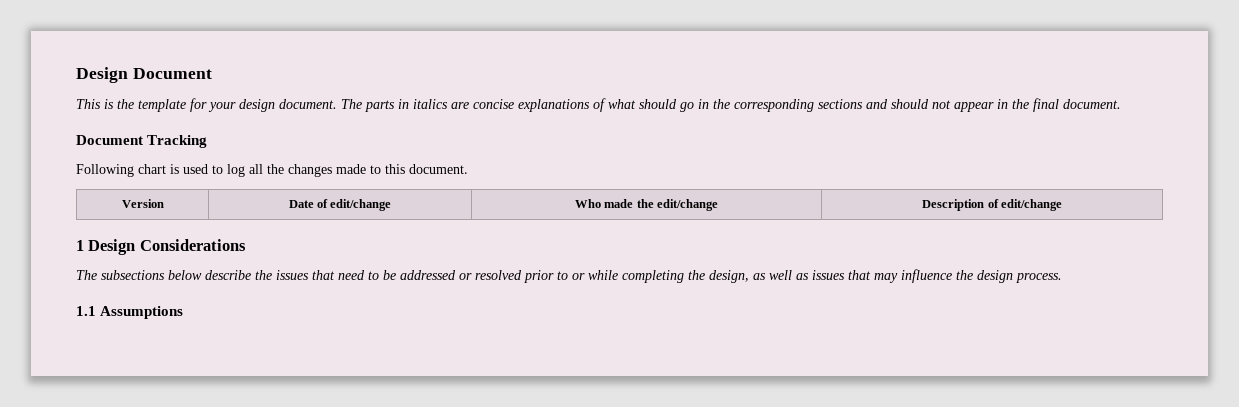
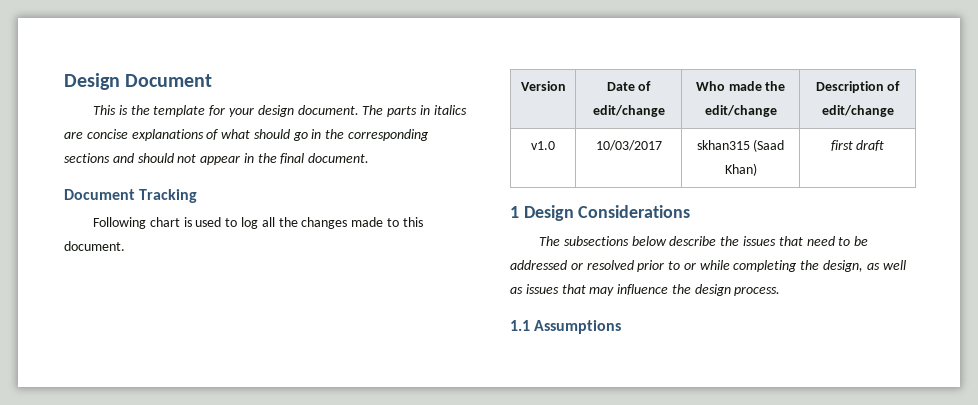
(1062, 205) none -> [531,141,555,150] [595,140,662,151] [696,139,785,152] [724,163,757,176] [830,140,885,151] // v1.0 | 10/03/2017 | skhan315 (Saad Khan) | first draft

